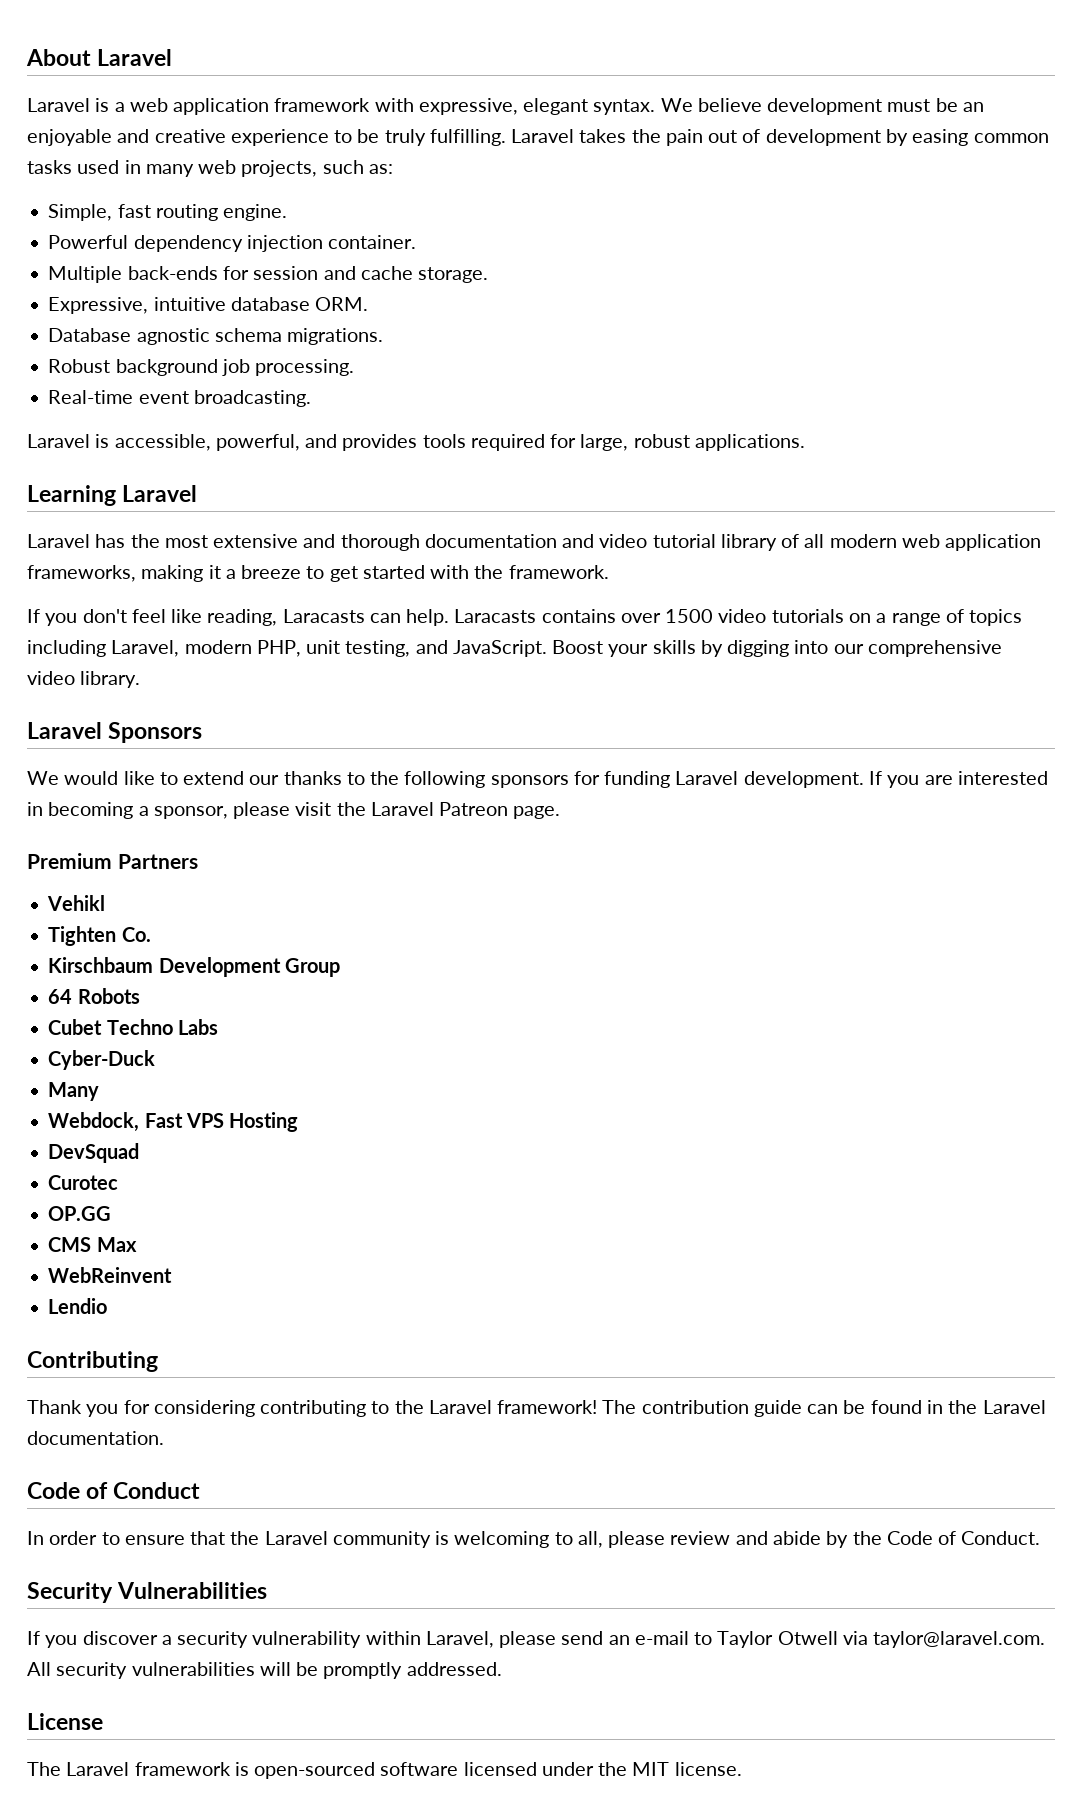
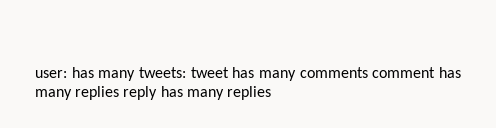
[26,49,173,66] [27,98,984,115] [27,129,1049,146] [27,160,393,177] [48,204,288,221] [48,235,417,252] [48,266,489,283] [48,297,369,314] [48,328,384,345] [48,359,355,376] [48,390,311,407] [27,434,805,451] [27,485,198,506] [27,534,1042,551] [27,565,609,582] [27,609,1023,626] [27,640,1002,657] [27,671,141,688] [27,722,203,743] [27,771,1048,788] [27,802,561,819] [27,853,198,869] [47,895,106,911] [48,926,151,946] [48,957,340,977] [48,988,140,1004] [48,1019,218,1035] [48,1050,156,1070] [48,1082,100,1101] [48,1112,299,1132] [48,1143,140,1163] [48,1175,119,1190] [48,1206,112,1221] [48,1237,137,1252] [48,1267,173,1283] [48,1298,108,1314] [27,1351,158,1372] [27,1400,1046,1417] [27,1431,164,1445] [27,1482,201,1499] [27,1531,1041,1548] [27,1582,268,1603] [27,1631,1046,1648] [27,1662,502,1679] [27,1713,103,1730] [27,1762,742,1779] About Laravel // Laravel is a web application framework with expressive, elegant syntax. We believe development must be an enjoyable and creative experience to be truly fulfilling. Laravel takes the pain out of development by easing common tasks used in many web projects, such as: // Simple, fast routing engine. // Powerful dependency injection container. // Multiple back-ends for session and cache storage. // Expressive, intuitive database ORM. // Database agnostic schema migrations. // Robust background job processing. // Real-time event broadcasting. // Laravel is accessible, powerful, and provides tools required for large, robust applications. // Learning Laravel // Laravel has the most extensive and thorough documentation and video tutorial library of all modern web application frameworks, making it a breeze to get started with the framework. // If you don't feel like reading, Laracasts can help. Laracasts contains over 1500 video tutorials on a range of topics including Laravel, modern PHP, unit testing, and JavaScript. Boost your skills by digging into our comprehensive video library. // Laravel Sponsors // We would like to extend our thanks to the following sponsors for funding Laravel development. If you are interested in becoming a sponsor, please visit the Laravel Patreon page. // Premium Partners // Vehikl // Tighten Co. // Kirschbaum Development Group // 64 Robots // Cubet Techno Labs // Cyber-Duck // Many // Webdock, Fast VPS Hosting // DevSquad // Curotec // OP.GG // CMS Max // WebReinvent // Lendio // Contributing // Thank you for considering contributing to the Laravel framework! The contribution guide can be found in the Laravel documentation. // Code of Conduct // In order to ensure that the Laravel community is welcoming to all, please review and abide by the Code of Conduct. // Security Vulnerabilities // If you discover a security vulnerability within Laravel, please send an e-mail to Taylor Otwell via taylor@laravel.com. All security vulnerabilities will be promptly addressed. // License // The Laravel framework is open-sourced software licensed under the MIT license. -> [35,67,462,81] [35,86,271,100] user: has many tweets: tweet has many comments comment has many replies reply has many replies

